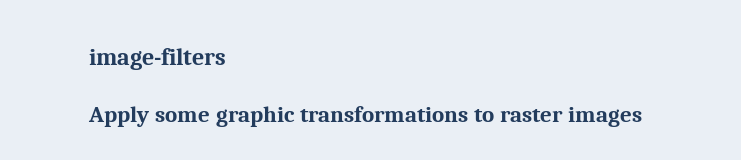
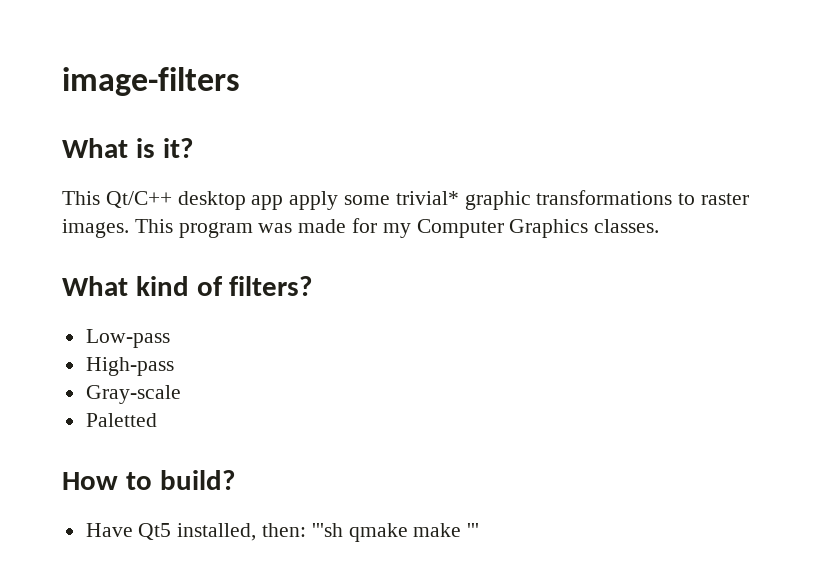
[88,106,643,127] Apply some graphic transformations to raster images -> [62,138,193,158] [62,190,750,210] [62,218,660,238] [62,276,313,296] [85,329,170,348] [85,357,174,376] [85,385,181,404] [85,413,157,427] [62,470,235,490] [85,523,480,542] What is it? // This Qt/C++ desktop app apply some trivial* graphic transformations to raster images. This program was made for my Computer Graphics classes. // What kind of filters? // Low-pass // High-pass // Gray-scale // Paletted // How to build? // Have Qt5 installed, then: '''sh qmake make '''

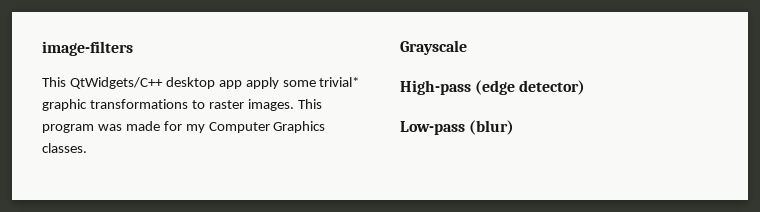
[62,138,193,158] [62,191,172,208] // What is it? // This Qt/C++ -> [42,77,163,89] // This QtWidgets/C++
[62,276,313,296] [85,329,170,348] [85,357,174,376] [85,385,181,404] [85,413,157,427] [62,470,235,490] [85,523,480,542] What kind of filters? // Low-pass // High-pass // Gray-scale // Paletted // How to build? // Have Qt5 installed, then: '''sh qmake make ''' -> [400,40,467,55] [400,80,586,95] [400,120,515,135] Grayscale // High-pass (edge detector) // Low-pass (blur)

